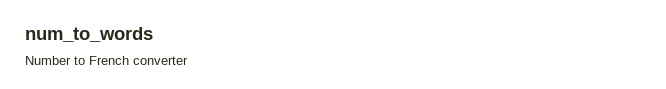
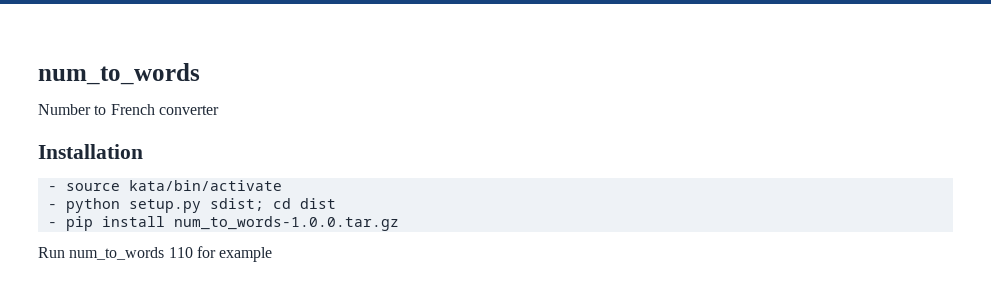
(188, 60) none -> [38,144,143,159] [47,180,282,191] [47,198,336,213] [47,216,399,231] [38,246,273,262] // Installation // - source kata/bin/activate // - python setup.py sdist; cd dist // - pip install num_to_words-1.0.0.tar.gz // Run num_to_words 110 for example

